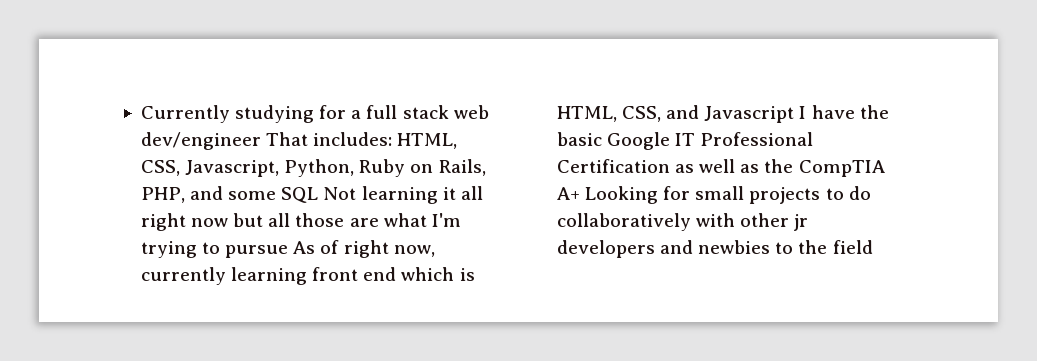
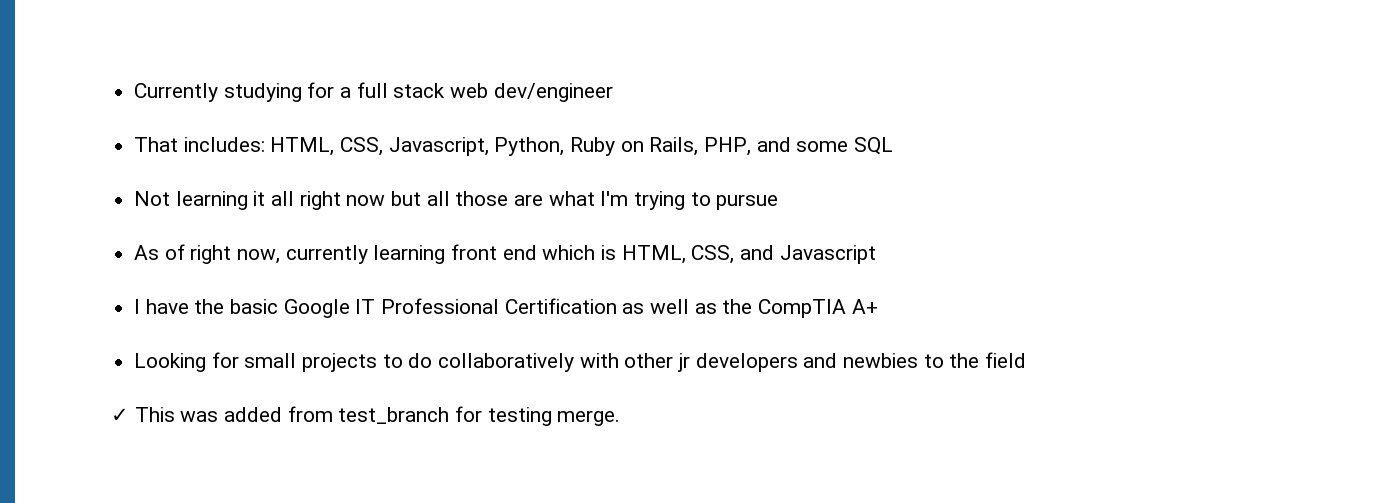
(261, 141) none -> (613, 92) //
(319, 195) none -> (894, 146) //
(289, 251) none -> (779, 202) //
(795, 114) none -> (876, 254) //
(580, 193) none -> (878, 306) //
(873, 247) none -> [111,406,621,426] // ✓ This was added from test_branch for testing merge.

